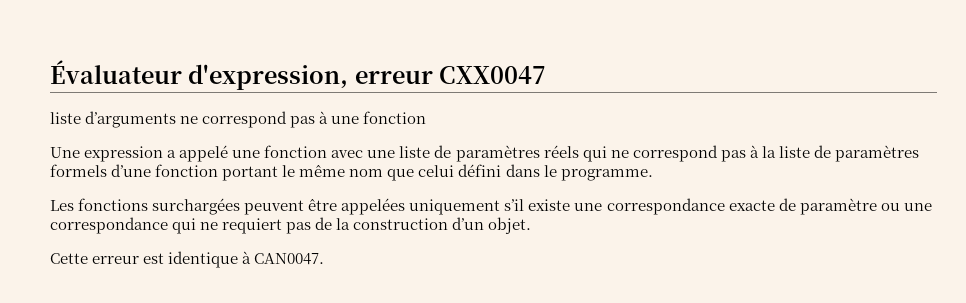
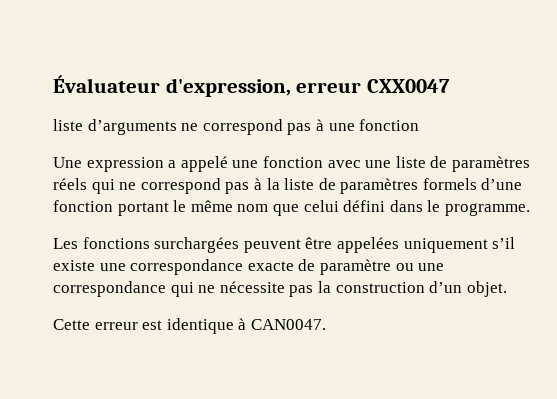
[222,217,333,234] requiert pas de -> [219,281,314,297] nécessite pas

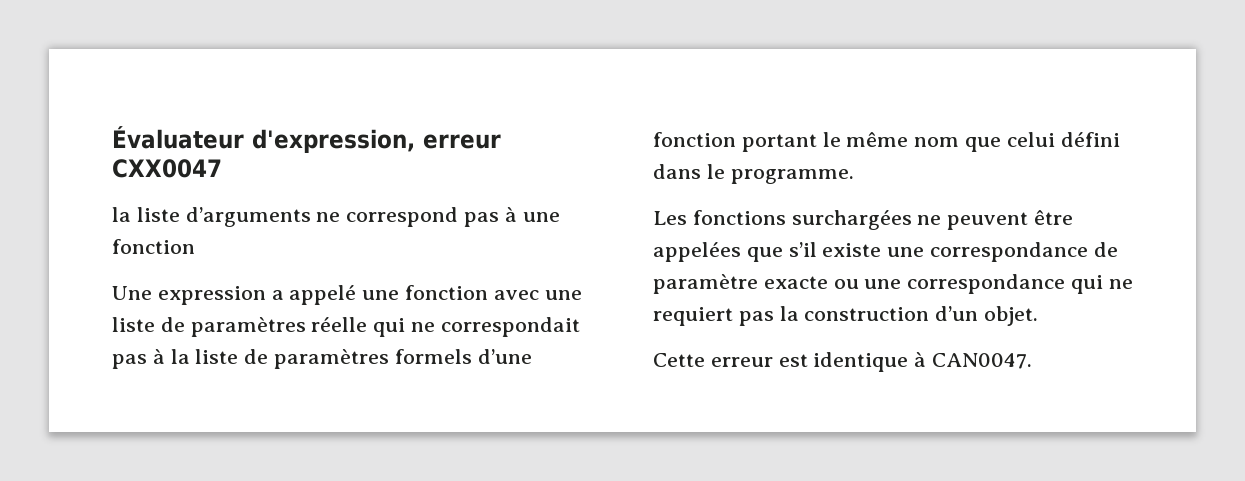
(450, 86) none -> [112,207,131,222] la
[53,178,221,194] réels qui ne correspond -> [311,317,580,337] réelle qui ne correspondait
(240, 245) none -> [917,215,942,225] ne
[403,238,488,253] uniquement -> [746,247,783,262] que
[247,261,294,271] exacte -> (1089, 252) none
(391, 267) none -> [763,276,828,289] exacte
[219,281,285,293] nécessite -> [653,307,733,326] requiert

